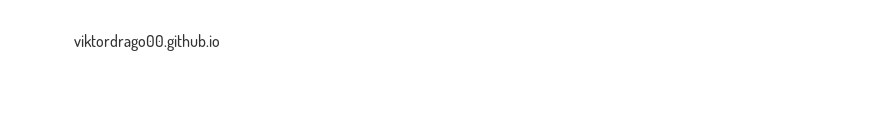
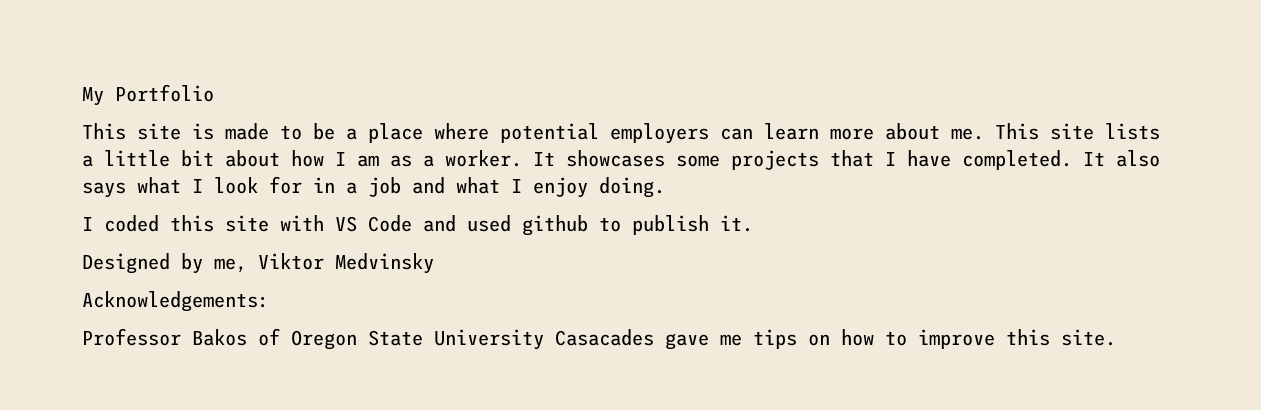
[74,34,220,51] viktordrago00.github.io -> [82,84,214,106] [82,123,1160,144] [82,150,1160,170] [82,176,665,198] [82,215,753,236] [82,253,434,274] [82,291,269,312] [82,328,1116,350] My Portfolio // This site is made to be a place where potential employers can learn more about me. This site lists a little bit about how I am as a worker. It showcases some projects that I have completed. It also says what I look for in a job and what I enjoy doing. // I coded this site with VS Code and used github to publish it. // Designed by me, Viktor Medvinsky // Acknowledgements: // Professor Bakos of Oregon State University Casacades gave me tips on how to improve this site.

